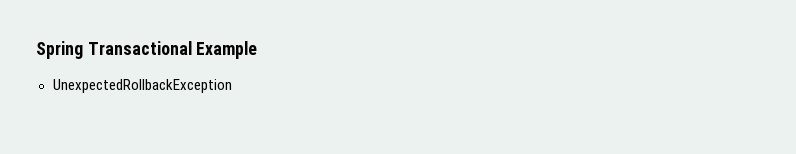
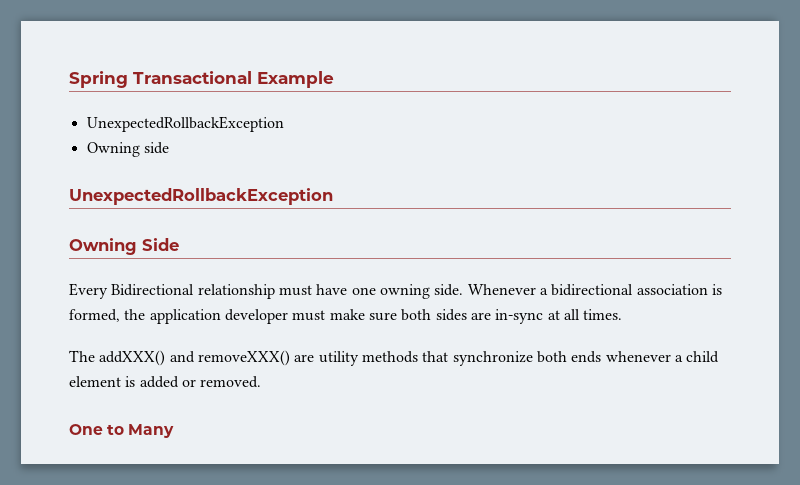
(232, 86) none -> [86,142,169,157] [69,188,333,205] [69,238,179,255] [69,283,722,299] [69,309,623,324] [69,350,720,366] [69,376,262,388] [69,424,175,438] // Owning side // UnexpectedRollbackException // Owning Side // Every Bidirectional relationship must have one owning side. Whenever a bidirectional association is formed, the application developer must make sure both sides are in-sync at all times. // The addXXX() and removeXXX() are utility methods that synchronize both ends whenever a child element is added or removed. // One to Many

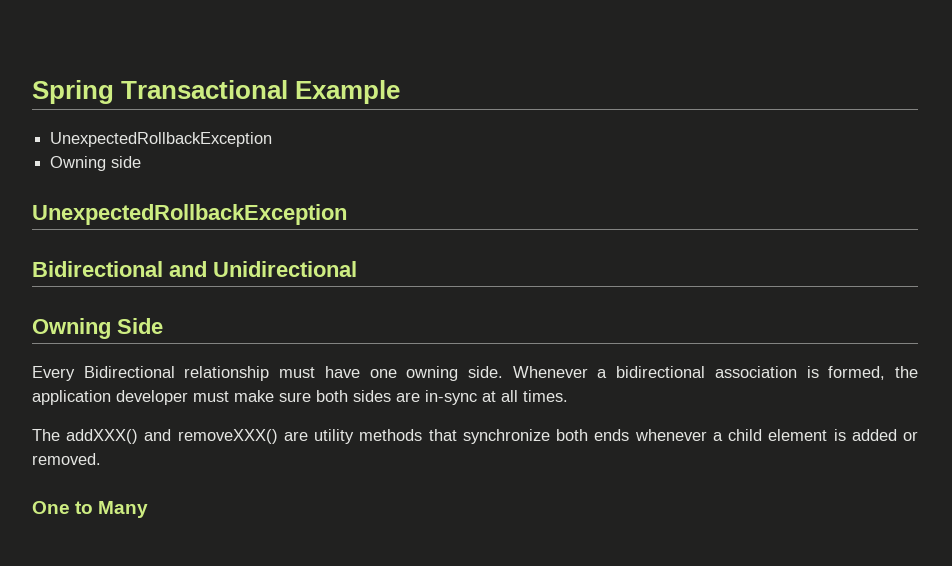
(333, 196) none -> [32,261,357,277] // Bidirectional and Unidirectional

